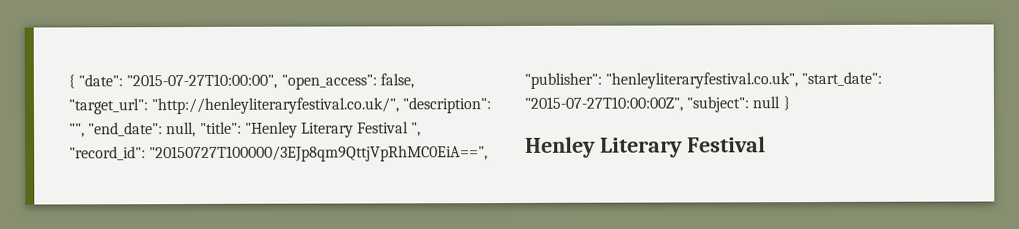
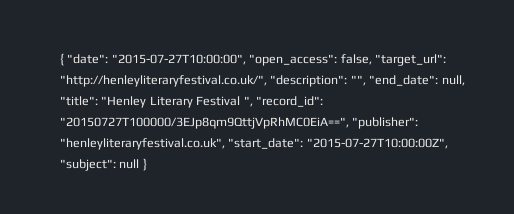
[525,136,766,158] // Henley Literary Festival -> (147, 164) none

